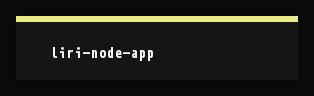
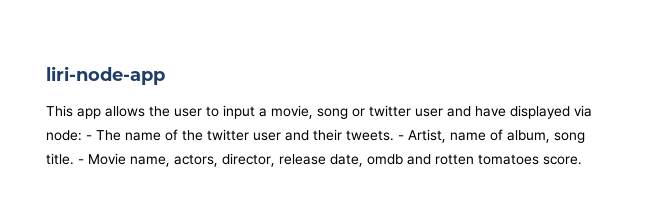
(154, 54) none -> [46,105,592,119] [46,129,585,143] [46,153,582,167] // This app allows the user to input a movie, song or twitter user and have displayed via node: - The name of the twitter user and their tweets. - Artist, name of album, song title. - Movie name, actors, director, release date, omdb and rotten tomatoes score.

